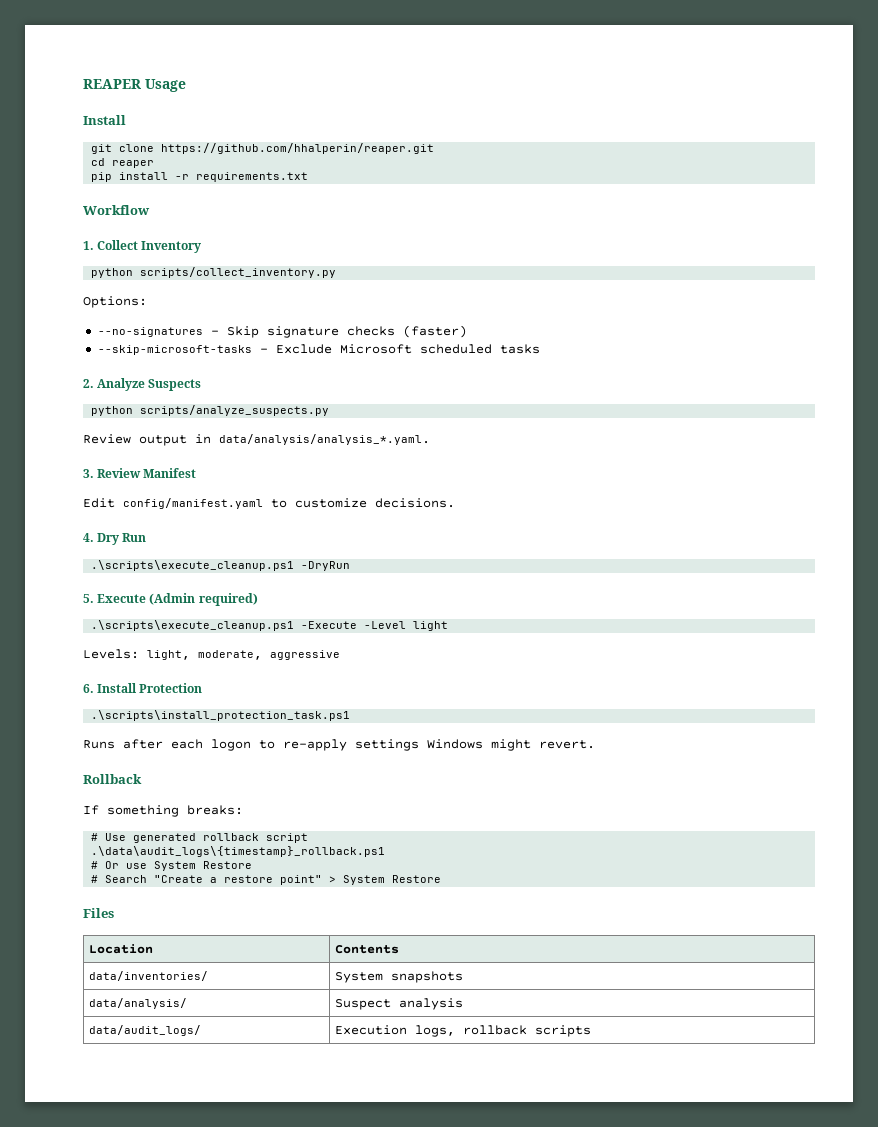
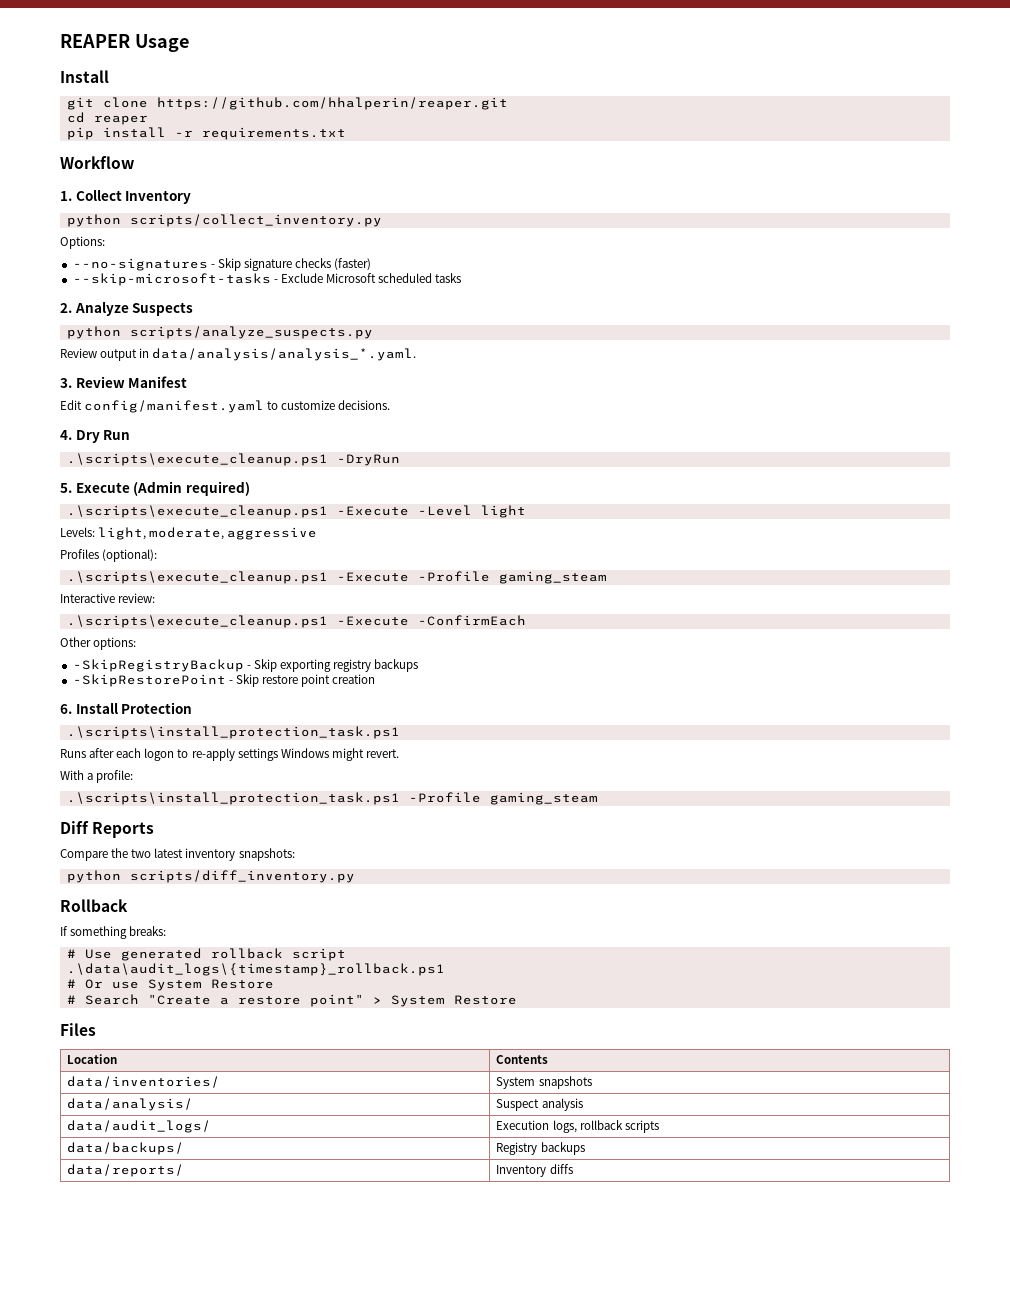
(340, 655) none -> [60,549,158,562] [66,571,607,584] [60,593,156,603] [66,615,526,628] [60,637,137,650] [72,659,419,672] [72,674,376,687] // Profiles (optional): // .\scripts\execute_cleanup.ps1 -Execute -Profile gaming_steam // Interactive review: // .\scripts\execute_cleanup.ps1 -Execute -ConfirmEach // Other options: // -SkipRegistryBackup - Skip exporting registry backups // -SkipRestorePoint - Skip restore point creation
(595, 744) none -> [60,770,134,783] [66,792,598,805] [60,821,155,838] [60,848,295,861] [66,870,355,883] // With a profile: // .\scripts\install_protection_task.ps1 -Profile gaming_steam // Diff Reports // Compare the two latest inventory snapshots: // python scripts/diff_inventory.py
(591, 1031) none -> [67,1142,185,1155] [496,1142,585,1155] [67,1164,185,1177] [496,1164,573,1177] // data/backups/ | Registry backups // data/reports/ | Inventory diffs

